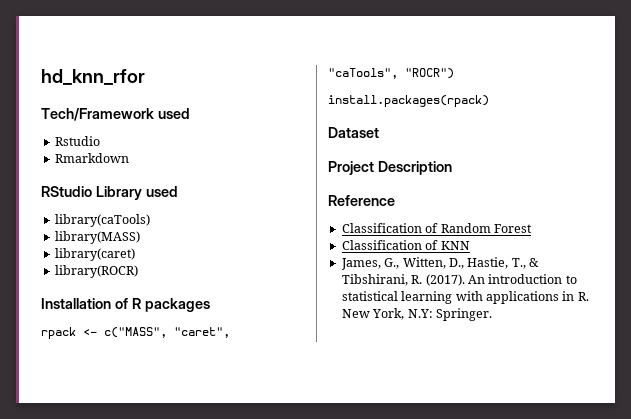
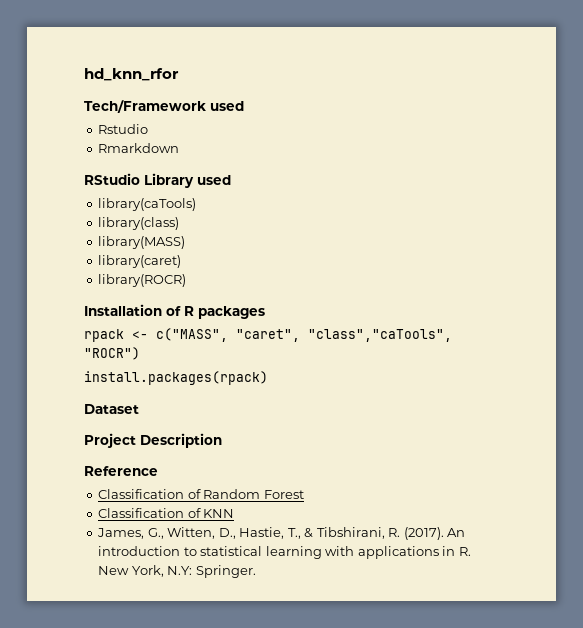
(150, 220) none -> [98,217,180,230] // library(class)
[328,68,398,79] "caTools", -> [308,329,452,342] "class","caTools",

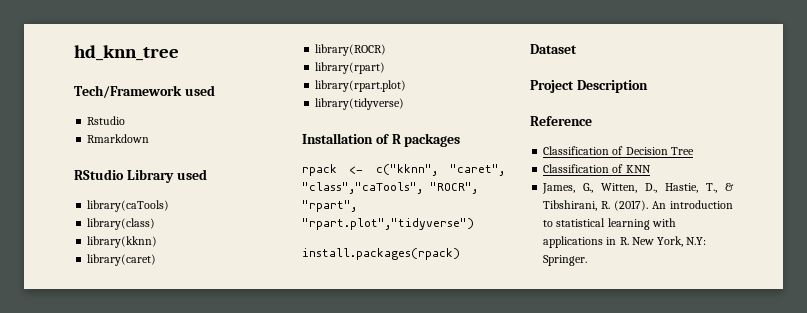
[84,68,179,81] hd_knn_rfor -> [74,45,179,61] hd_knn_tree
[98,236,186,249] library(MASS) -> [87,236,158,248] library(kknn)
(187, 280) none -> [315,62,386,74] [315,80,407,92] [315,98,405,110] // library(rpart) // library(rpart.plot) // library(tidyverse)
[156,328,228,342] c("MASS", -> [375,164,438,176] c("kknn",
[84,347,140,360] "ROCR") -> [430,182,478,194] [302,200,357,212] [302,218,474,230] "ROCR", "rpart", "rpart.plot","tidyverse")
[203,489,304,499] Random Forest -> [625,147,694,155] Decision Tree

